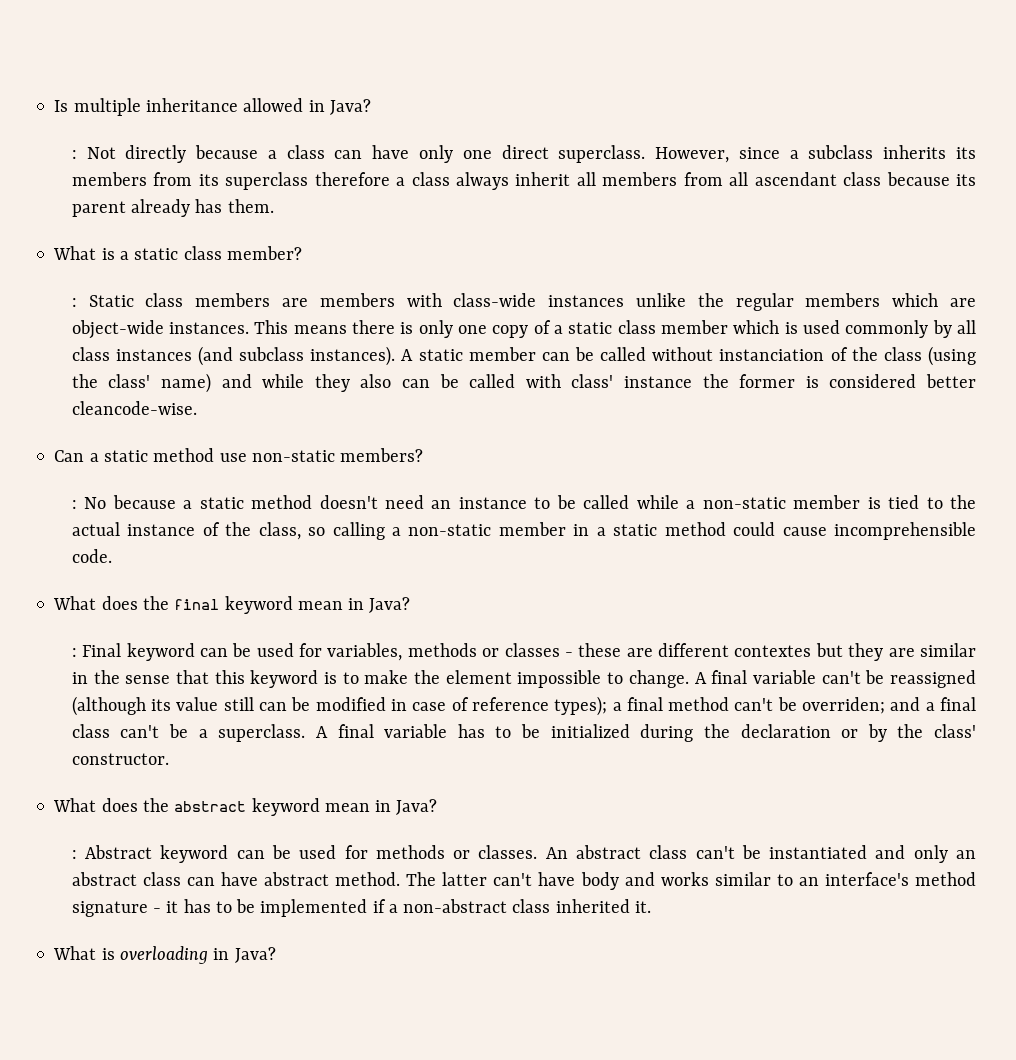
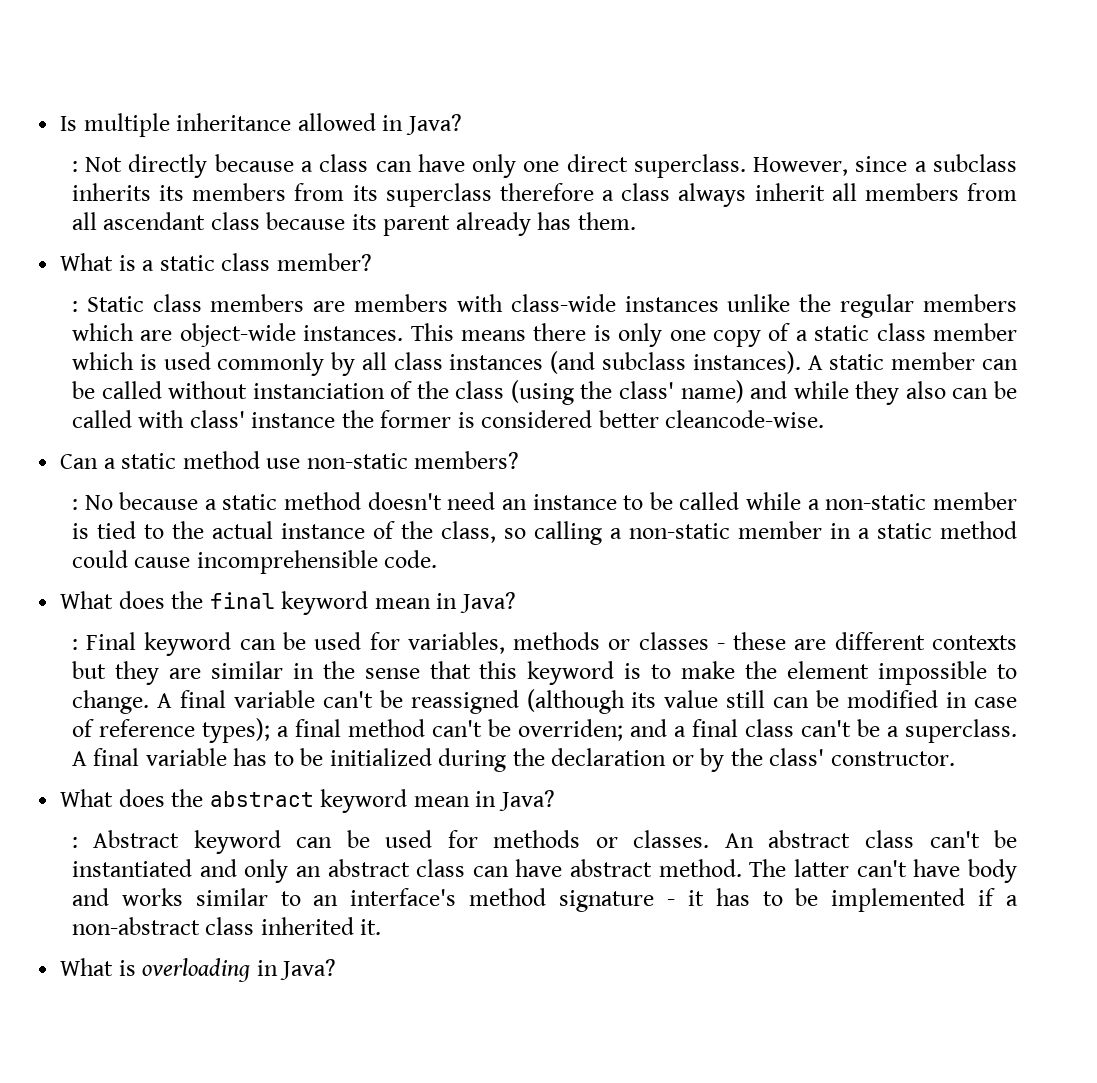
[734,645,812,657] contextes -> [932,635,1018,650] contexts

